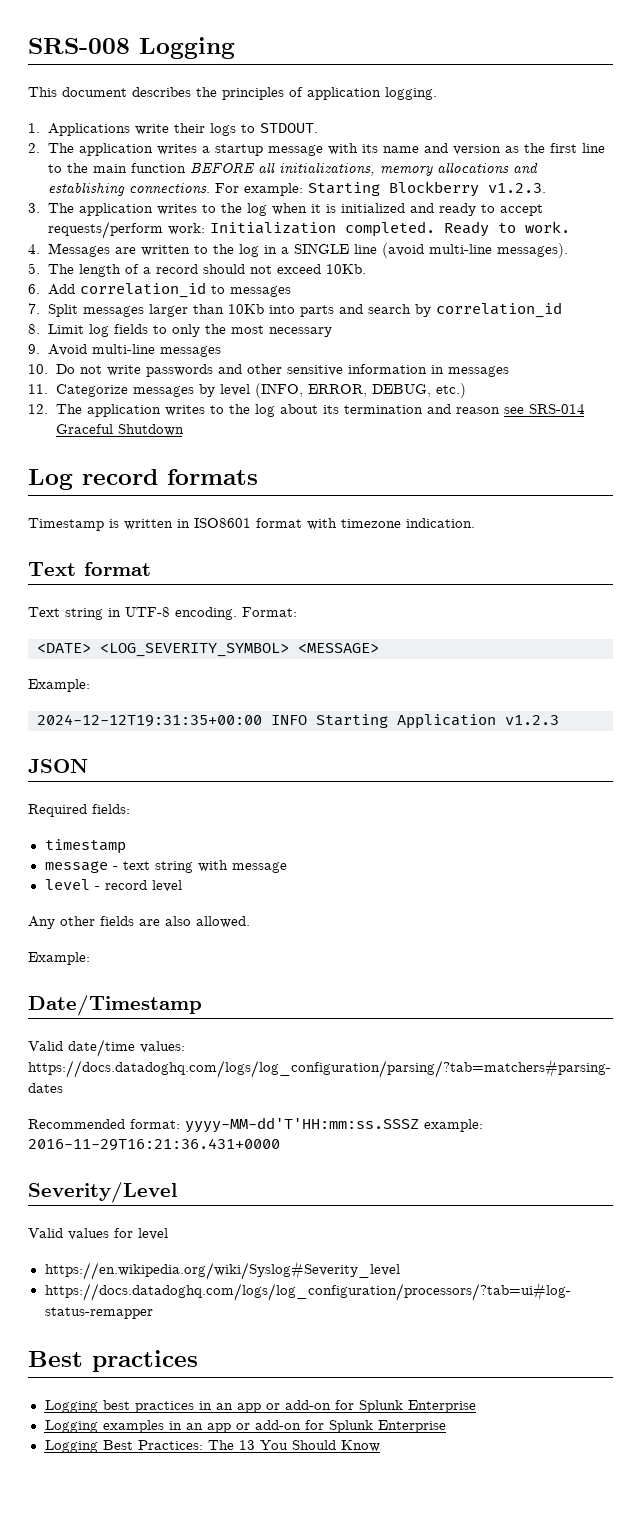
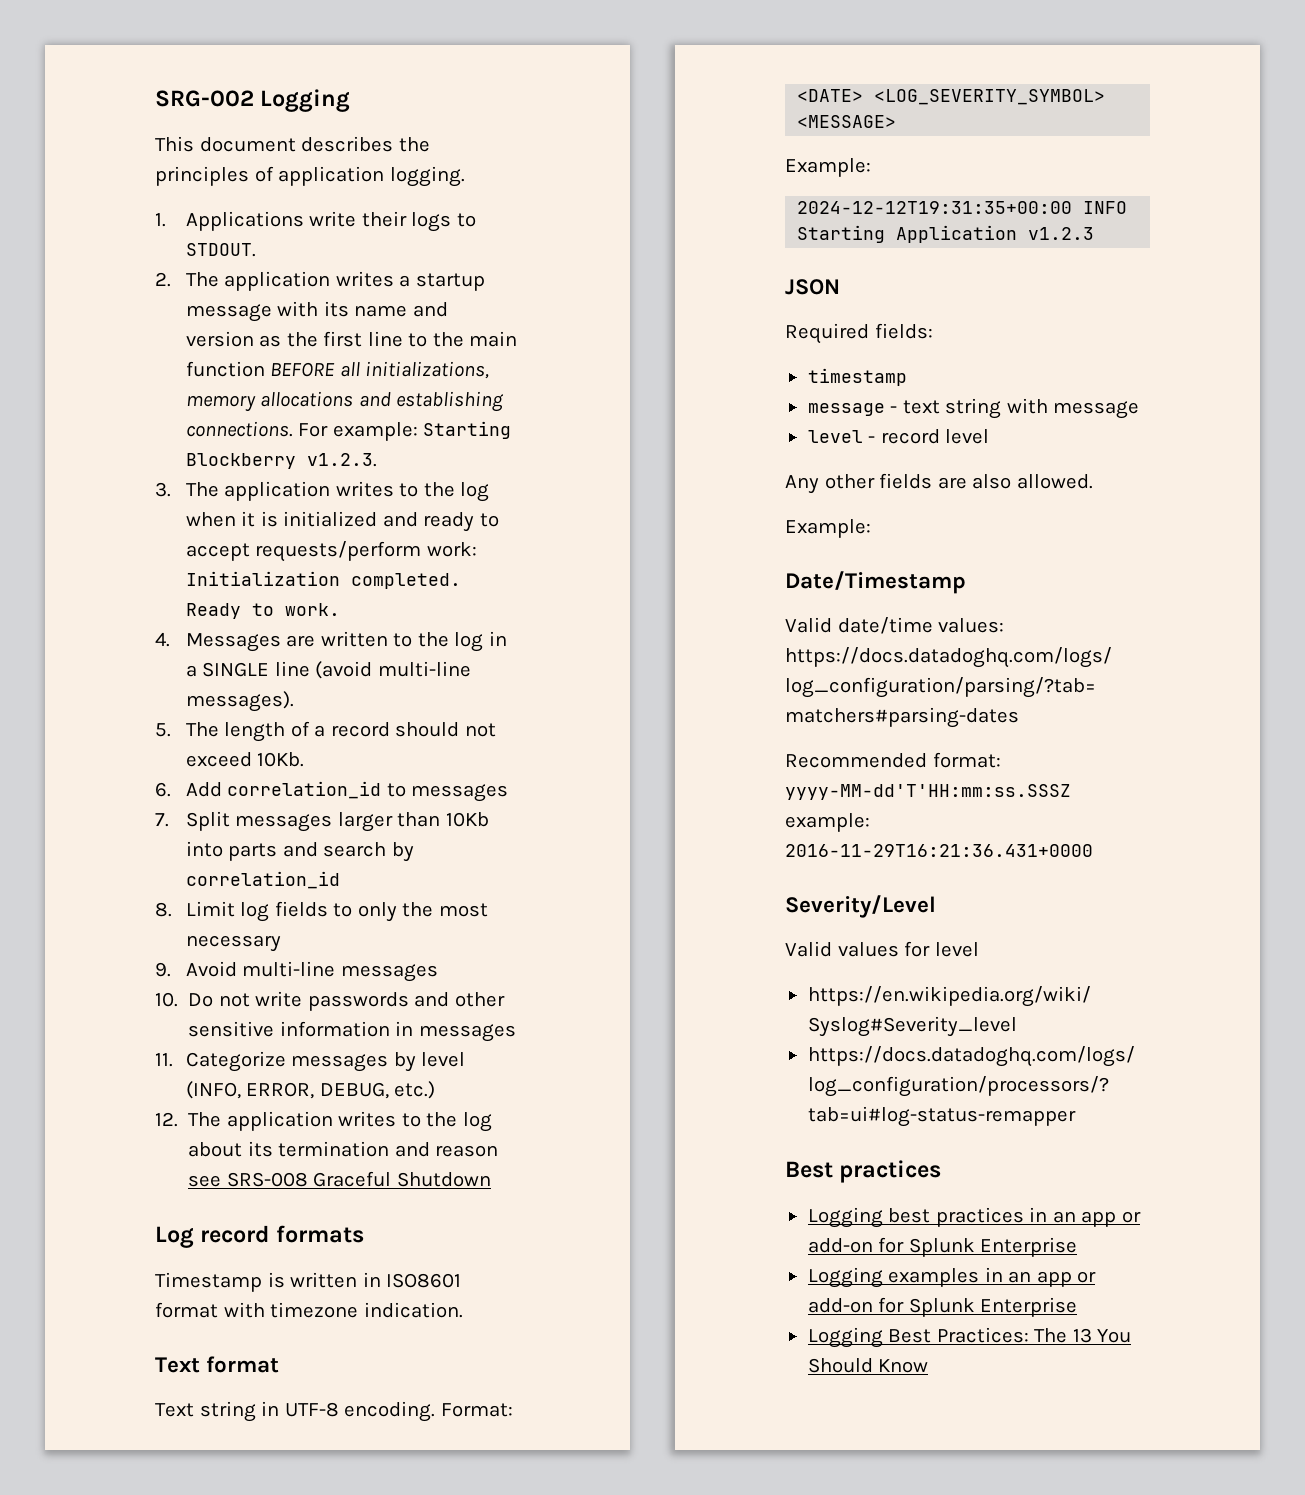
[28,38,130,54] SRS-008 -> [155,90,254,107] SRG-002
[528,404,585,414] SRS-014 -> [226,1172,308,1187] SRS-008

